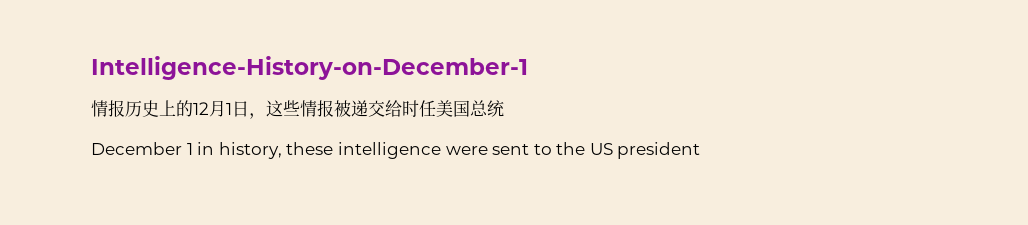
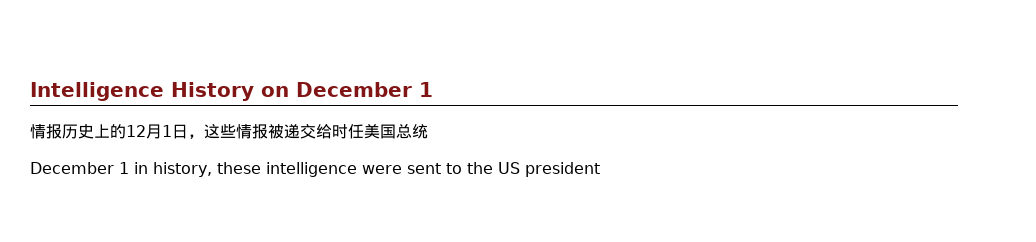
[91,56,528,80] Intelligence-History-on-December-1 -> [30,82,433,101] Intelligence History on December 1

